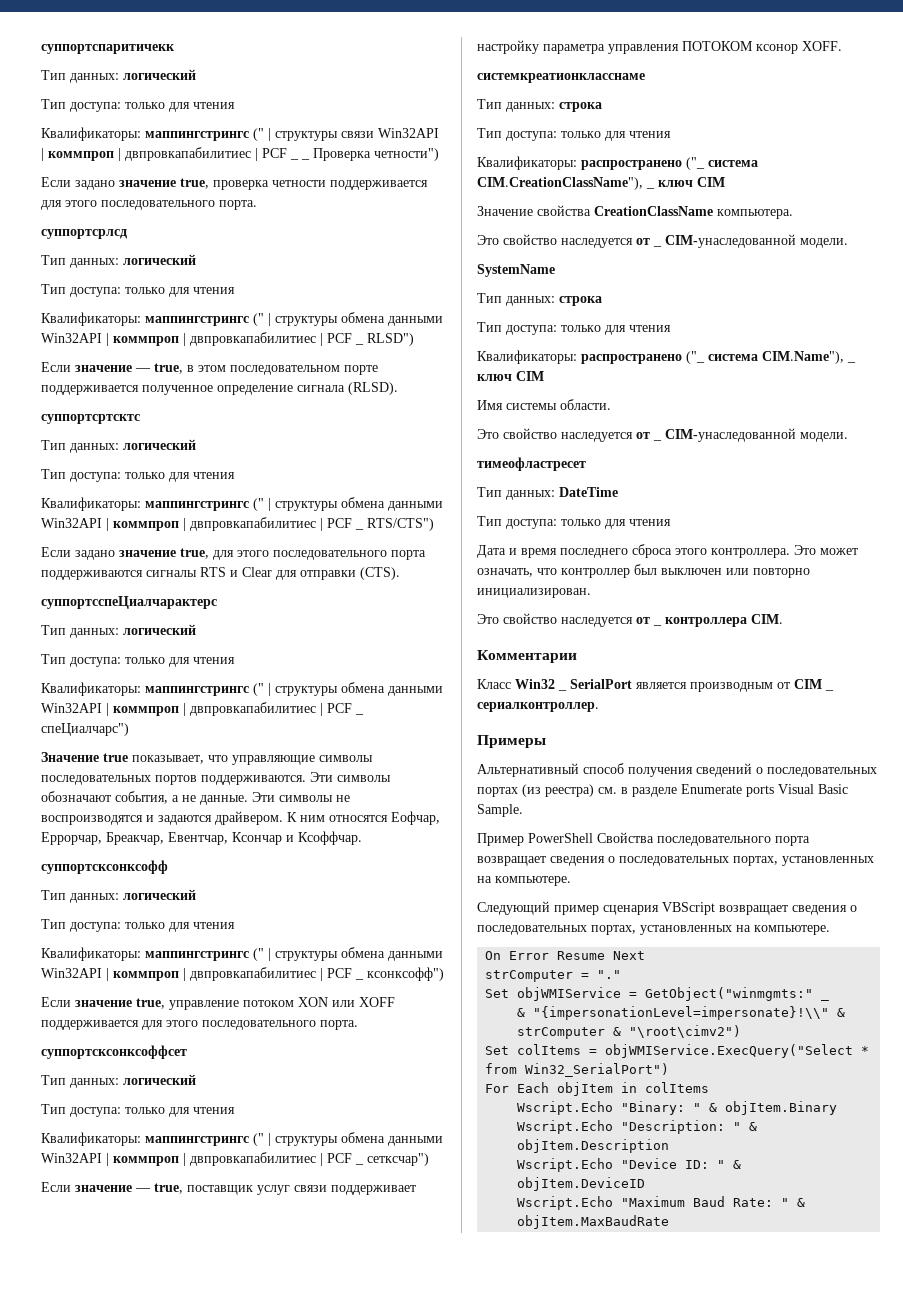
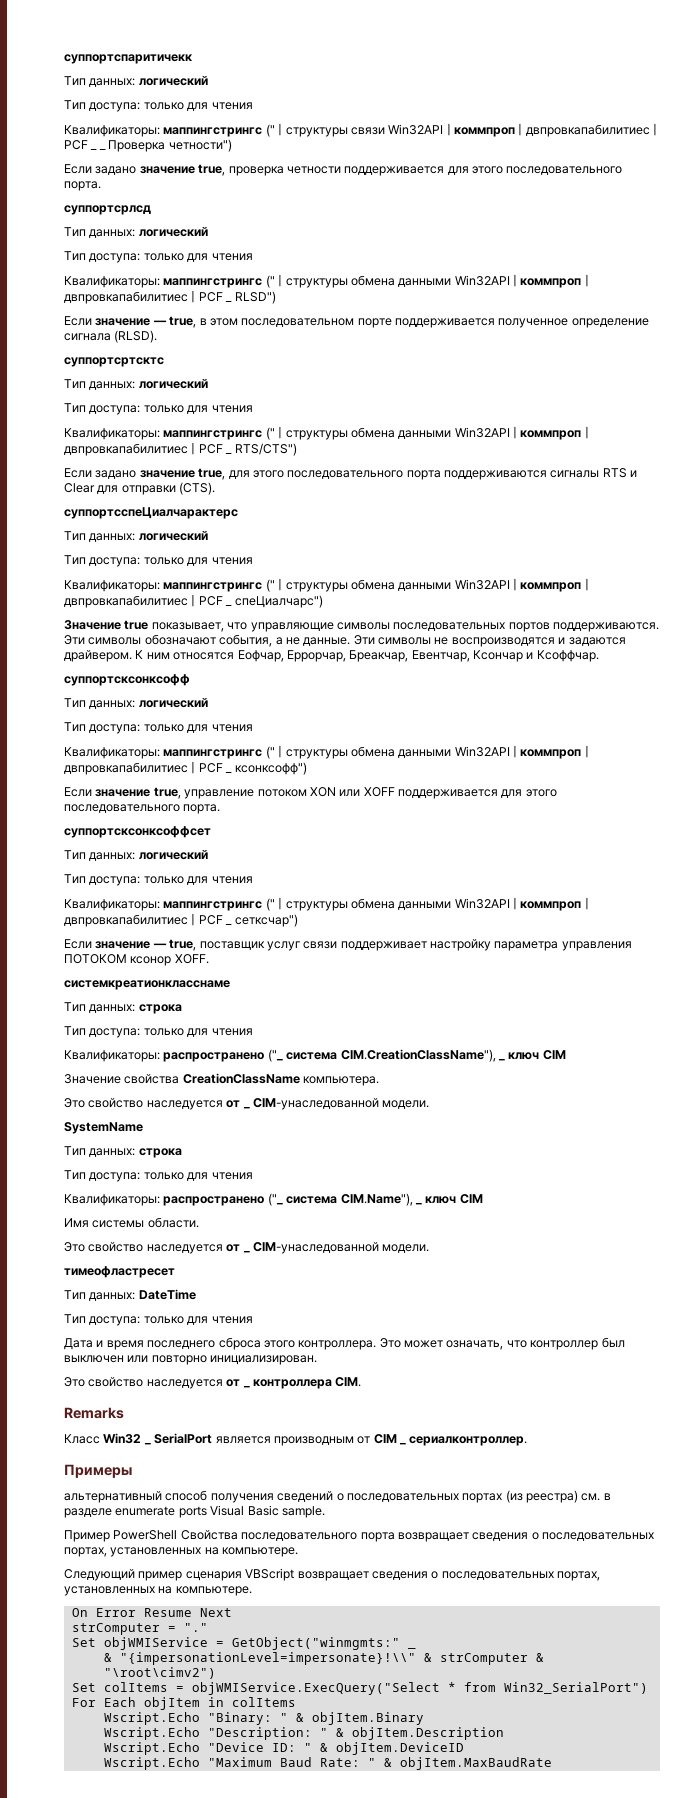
[477,650,577,663] Комментарии -> [64,1407,124,1419] Remarks
[477,763,579,777] Альтернативный -> [64,1491,162,1503] альтернативный
[681,784,742,794] Enumerate -> [115,1506,176,1516] enumerate
[477,804,523,817] Sample. -> [281,1506,325,1518] sample.

